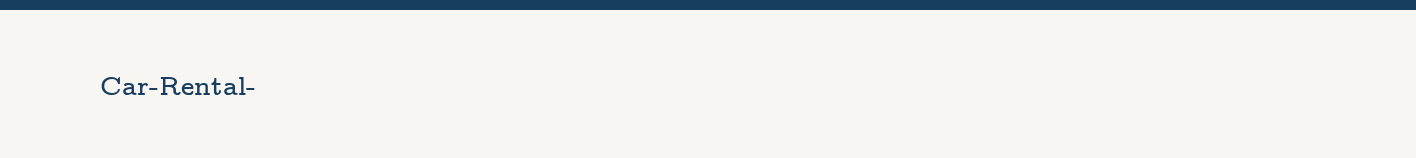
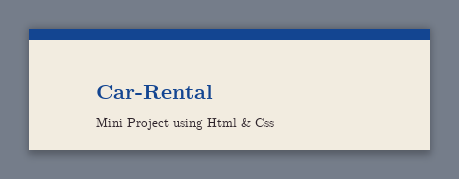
[100,77,256,95] Car-Rental- -> [96,85,213,99] [96,117,274,130] Car-Rental // Mini Project using Html & Css

